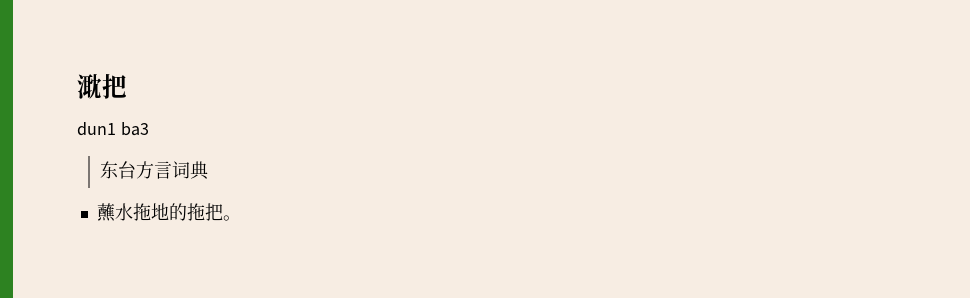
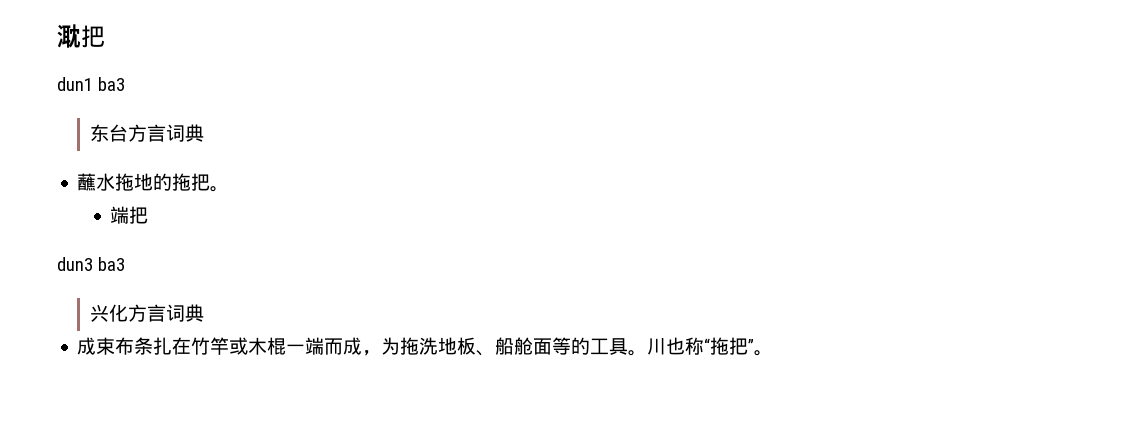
(241, 218) none -> [110,206,149,224] [57,257,125,271] [90,304,205,322] [77,337,774,356] // 端把 // dun3 ba3 // 兴化方言词典 // 成束布条扎在竹竿或木棍一端而成，为拖洗地板、船舱面等的工具。川也称“拖把”。

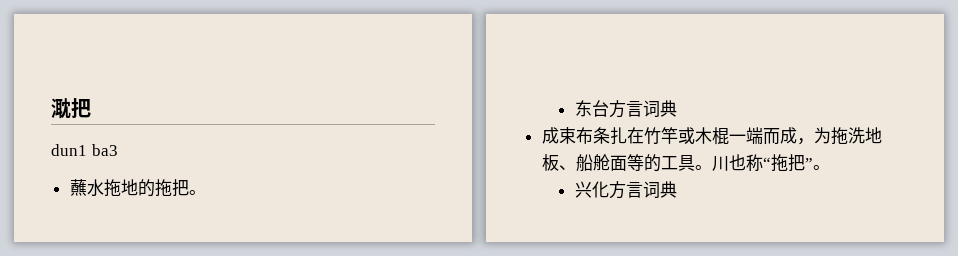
[90,124,205,142] // 东台方言词典 -> (118, 150) none
[110,206,149,224] [57,257,125,271] [90,304,129,322] 端把 // dun3 ba3 // 兴化 -> [574,100,609,117] 东台
(774, 353) none -> [574,181,677,199] // 兴化方言词典

